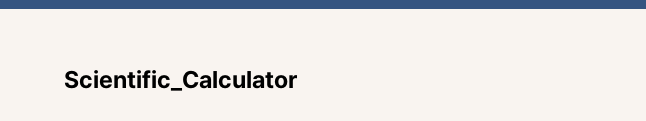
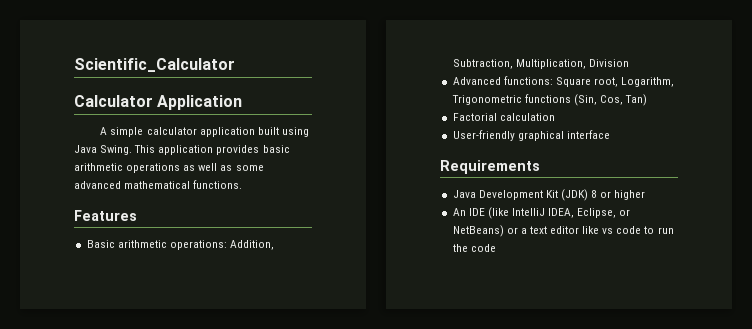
(298, 80) none -> [74,95,243,110] [100,127,309,137] [74,145,290,155] [74,163,264,173] [74,180,243,189] [74,210,137,221] [86,240,274,250] [452,59,629,69] [452,76,675,87] [451,94,648,106] [452,113,555,121] [452,130,610,141] [440,160,540,174] [452,189,646,201] [452,207,631,219] [452,225,674,237] [452,244,496,252] // Calculator Application // A simple calculator application built using Java Swing. This application provides basic arithmetic operations as well as some advanced mathematical functions. // Features // Basic arithmetic operations: Addition, Subtraction, Multiplication, Division // Advanced functions: Square root, Logarithm, Trigonometric functions (Sin, Cos, Tan) // Factorial calculation // User-friendly graphical interface // Requirements // Java Development Kit (JDK) 8 or higher // An IDE (like IntelliJ IDEA, Eclipse, or NetBeans) or a text editor like vs code to run the code

